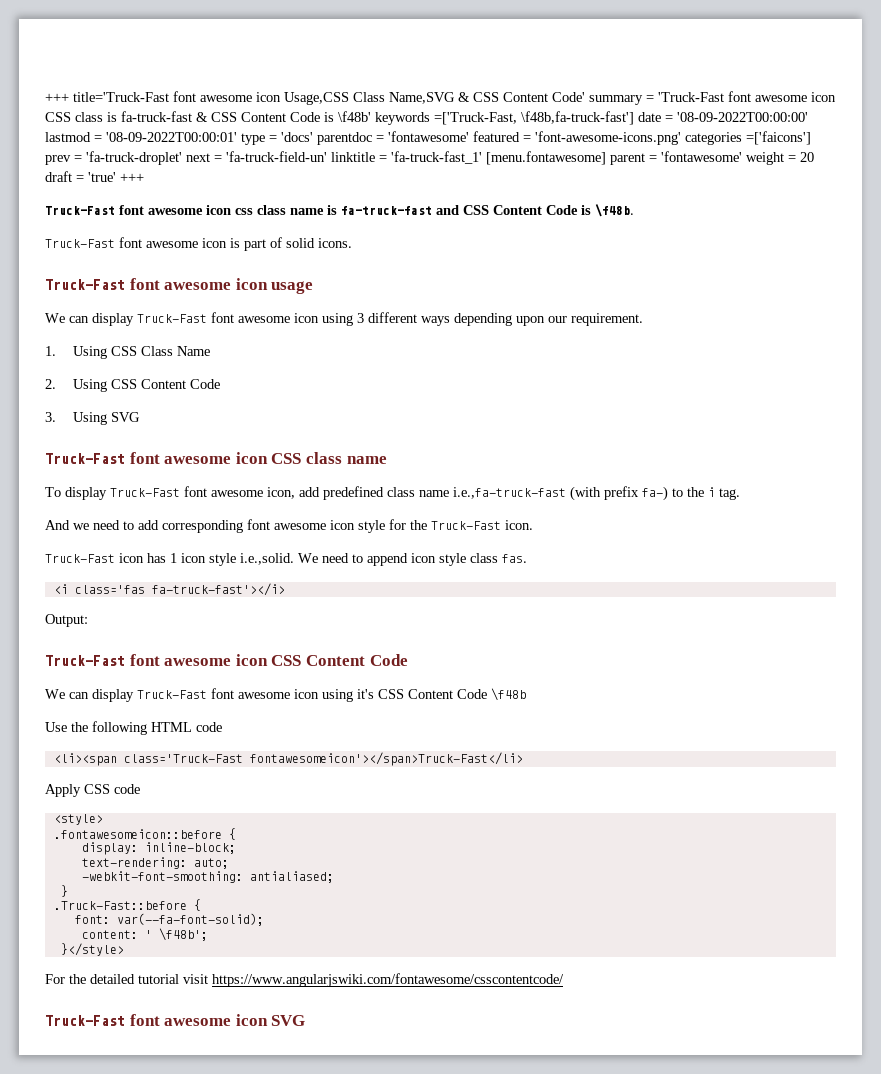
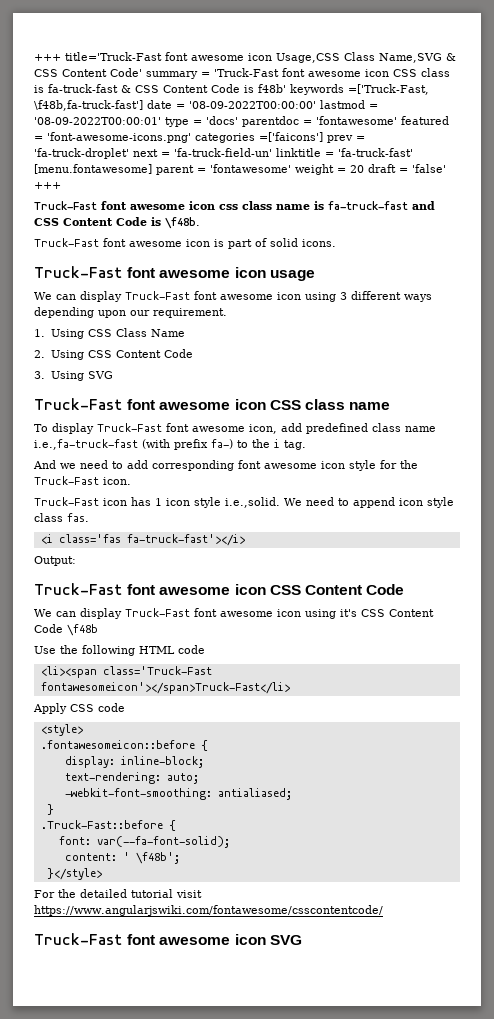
[338,111,371,122] \f48b' -> [258,84,286,93] f48b'
[391,151,482,164] 'fa-truck-fast_1' -> [338,148,413,157] 'fa-truck-fast'
[88,172,116,182] 'true' -> [412,164,446,173] 'false'

